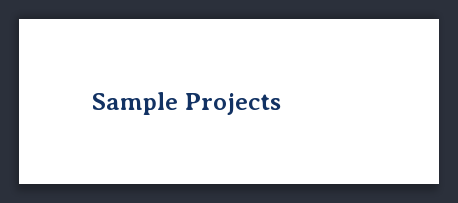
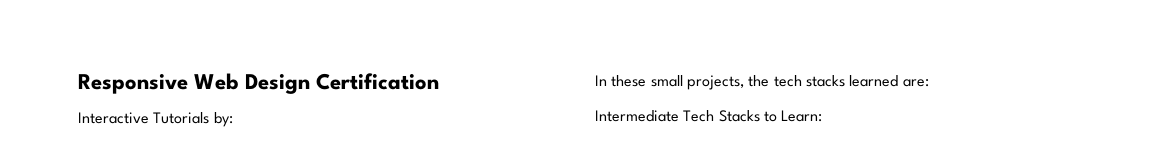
[92,92,281,115] Sample Projects -> [78,73,440,94] [78,112,233,127] [595,75,929,90] [595,110,823,122] Responsive Web Design Certification // Interactive Tutorials by: // In these small projects, the tech stacks learned are: // Intermediate Tech Stacks to Learn:

